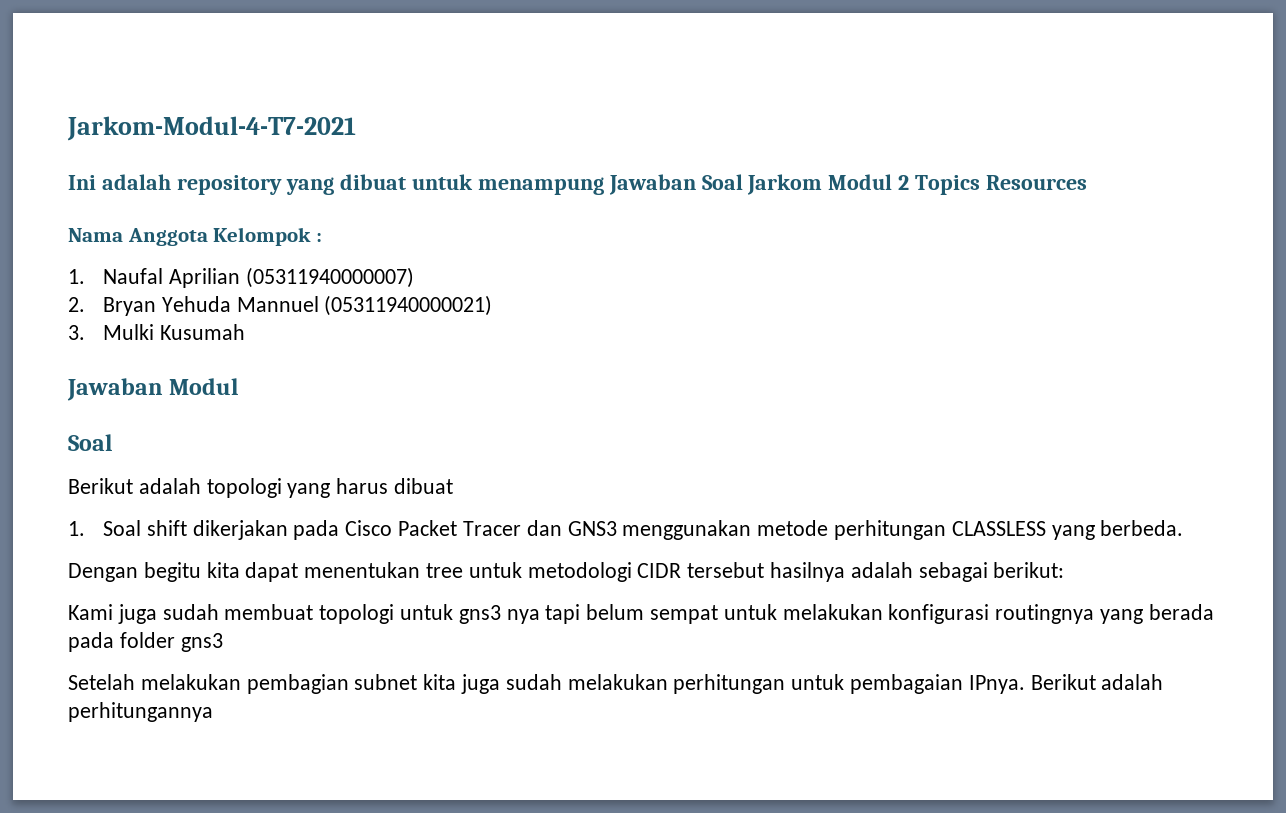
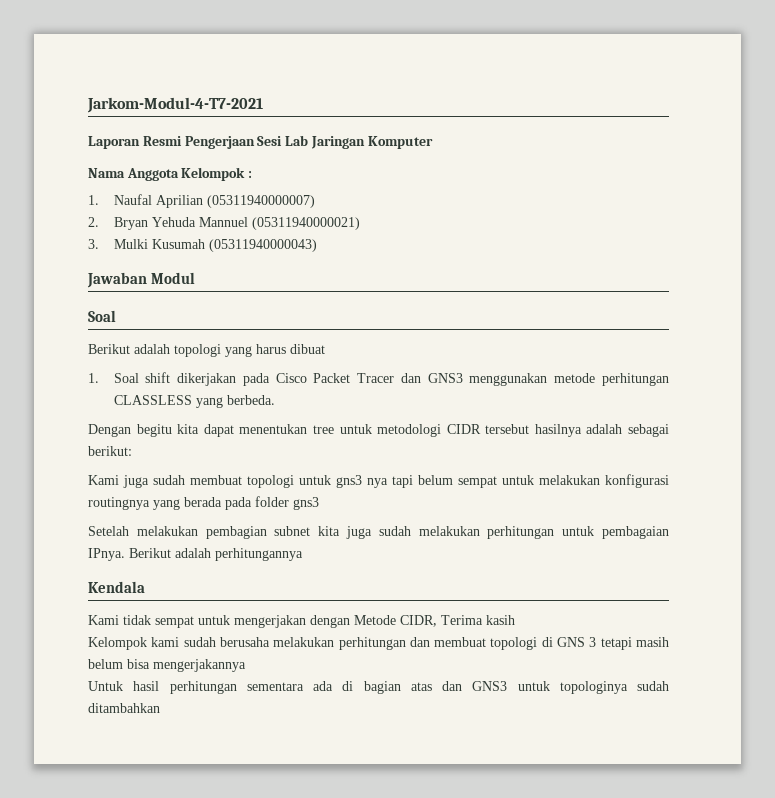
[68,174,1088,195] Ini adalah repository yang dibuat untuk menampung Jawaban Soal Jarkom Modul 2 Topics Resources -> [88,135,433,149] Laporan Resmi Pengerjaan Sesi Lab Jaringan Komputer
(245, 332) none -> [208,239,317,252] (05311940000043)
(213, 712) none -> [88,581,145,593] [88,615,515,628] [88,637,669,650] [88,659,246,672] [88,681,669,694] [88,703,160,713] // Kendala // Kami tidak sempat untuk mengerjakan dengan Metode CIDR, Terima kasih // Kelompok kami sudah berusaha melakukan perhitungan dan membuat topologi di GNS 3 tetapi masih belum bisa mengerjakannya // Untuk hasil perhitungan sementara ada di bagian atas dan GNS3 untuk topologinya sudah ditambahkan

